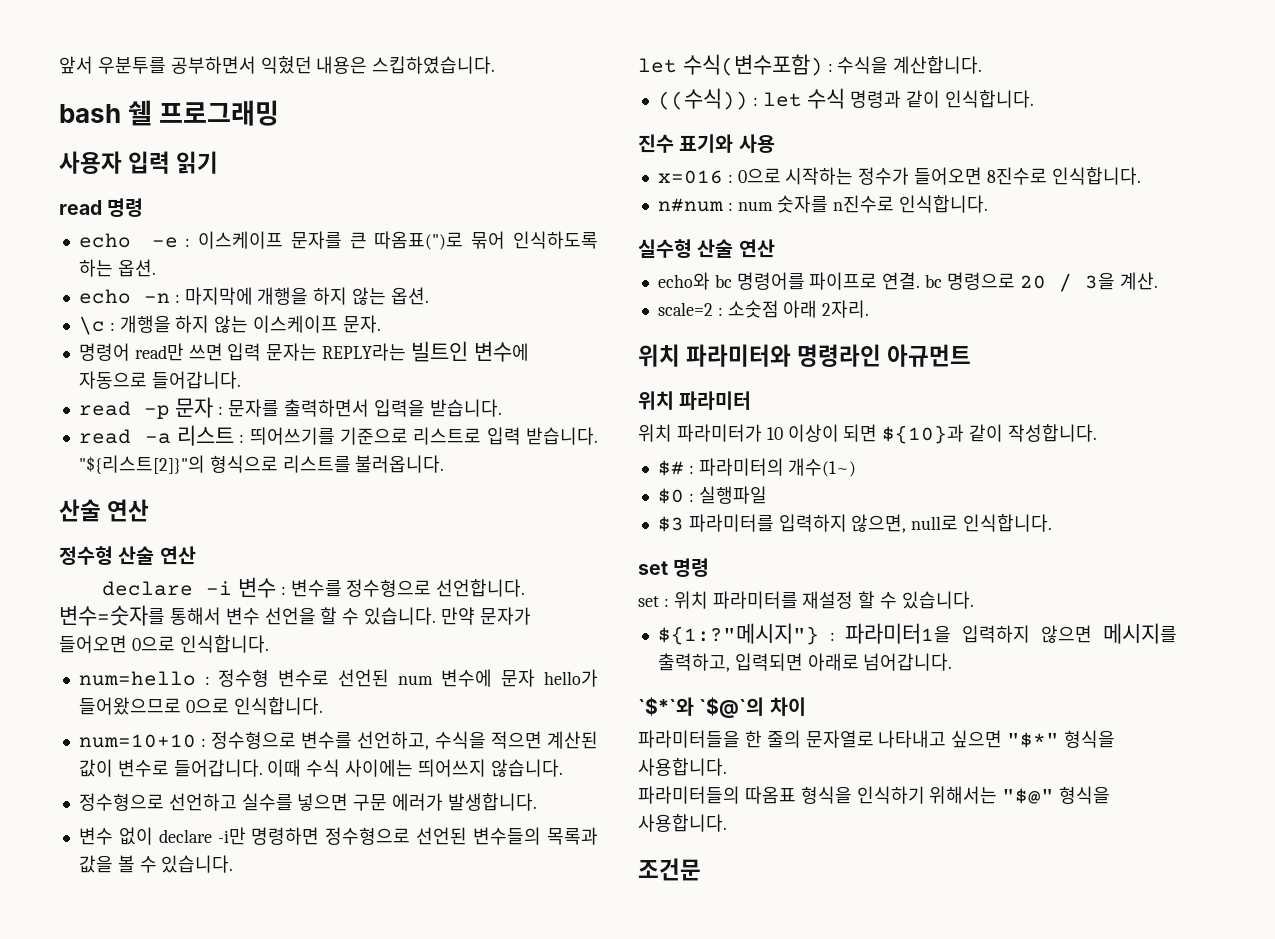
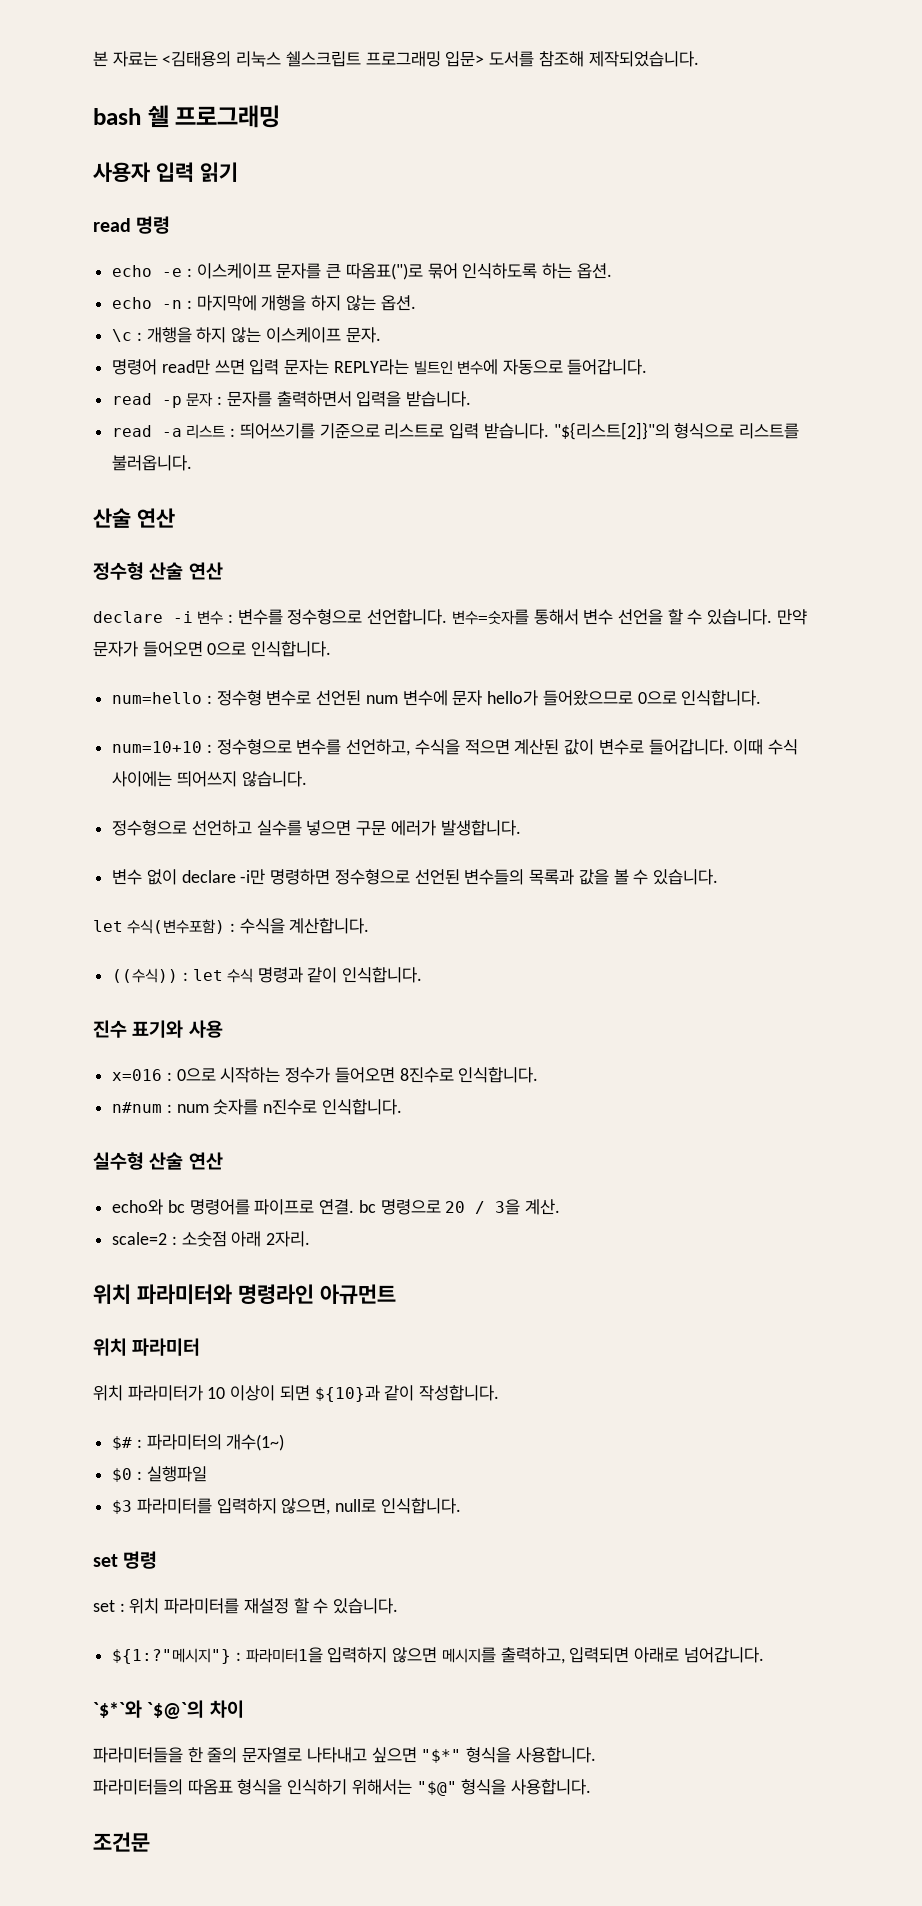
[59,56,496,74] 앞서 우분투를 공부하면서 익혔던 내용은 스킵하였습니다. -> [93,51,699,67] 본 자료는 <김태용의 리눅스 쉘스크립트 프로그래밍 입문> 도서를 참조해 제작되었습니다.

